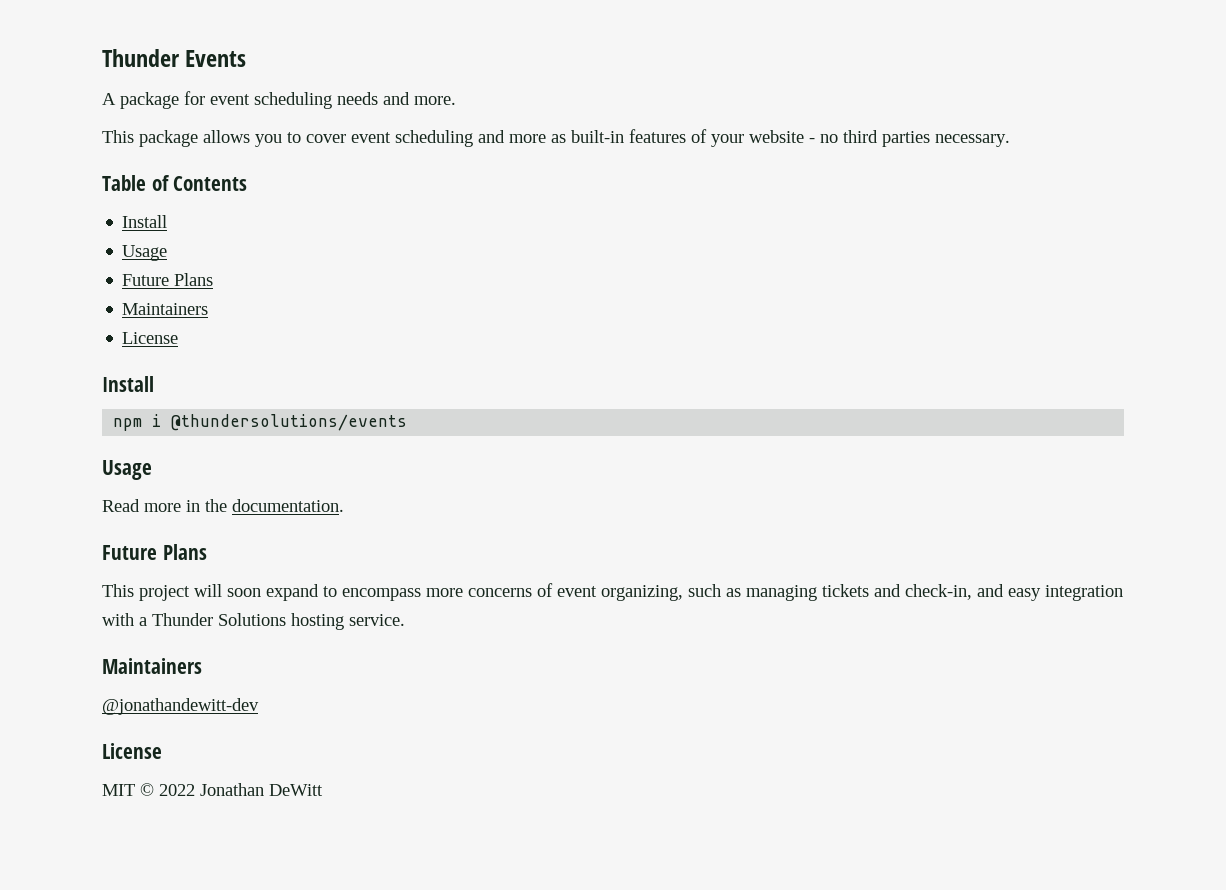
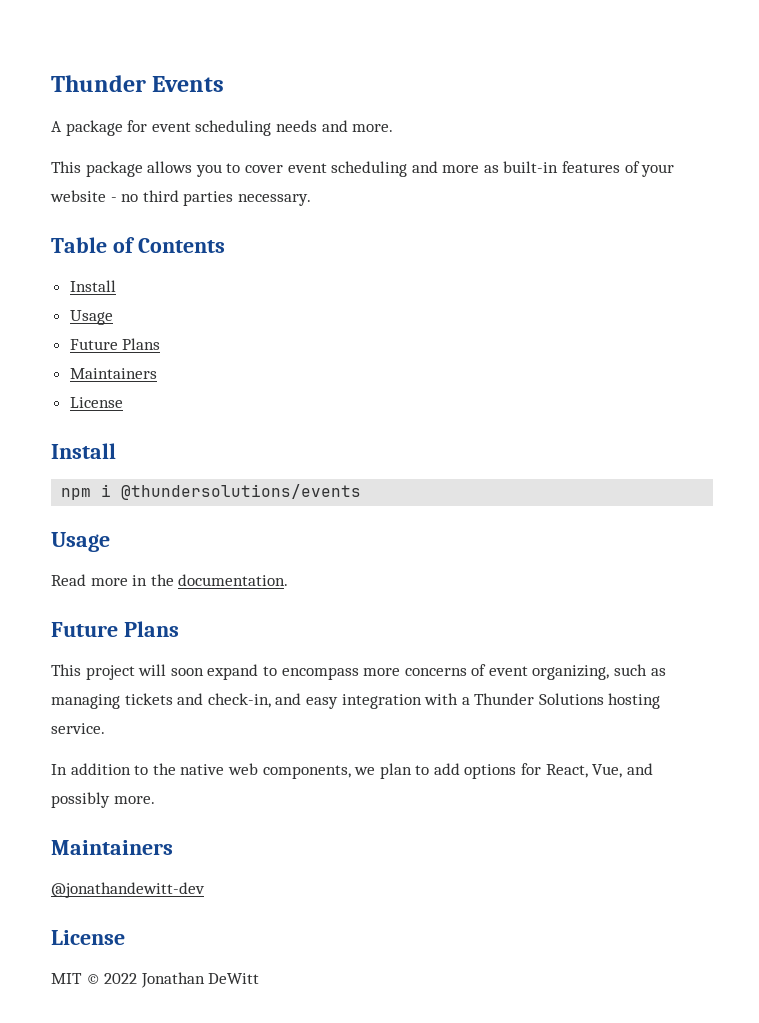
(405, 620) none -> [51,763,653,779] [51,792,155,808] // In addition to the native web components, we plan to add options for React, Vue, and possibly more.

